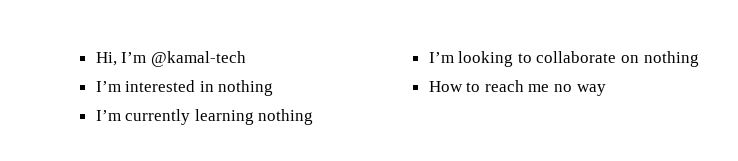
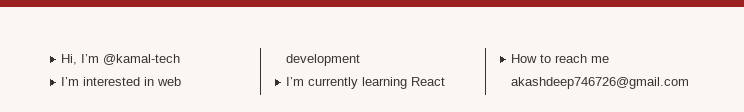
[218,80,274,96] nothing -> [157,77,182,86] [286,54,361,66] web development
[258,109,314,125] [428,51,699,67] nothing // I’m looking to collaborate on nothing -> [411,77,446,86] React
[554,84,606,96] no way -> [511,77,690,89] akashdeep746726@gmail.com

